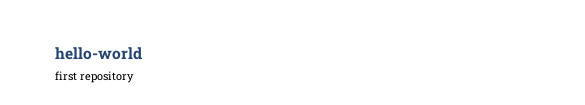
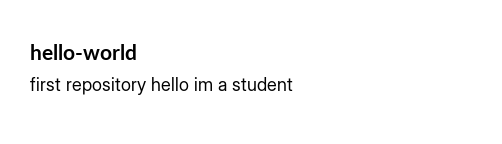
(134, 77) none -> [151,77,293,91] hello im a student

